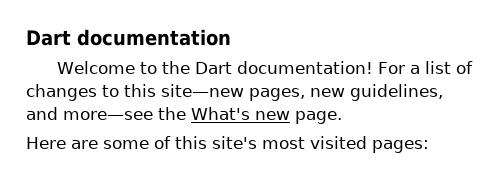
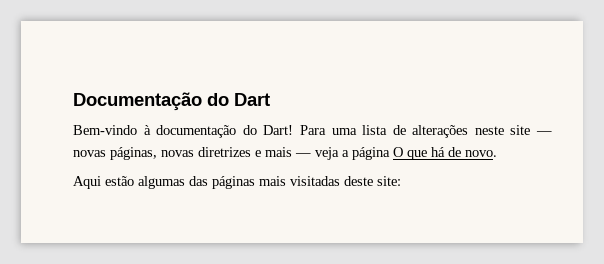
[26,29,231,46] [56,61,473,74] [26,84,443,101] [26,107,342,124] [26,136,429,153] Dart documentation // Welcome to the Dart documentation! For a list of changes to this site—new pages, new guidelines, and more—see the What's new page. // Here are some of this site's most visited pages: -> [73,92,270,111] [73,125,552,138] [73,147,497,160] [73,176,401,189] Documentação do Dart // Bem-vindo à documentação do Dart! Para uma lista de alterações neste site — novas páginas, novas diretrizes e mais — veja a página O que há de novo. // Aqui estão algumas das páginas mais visitadas deste site:

